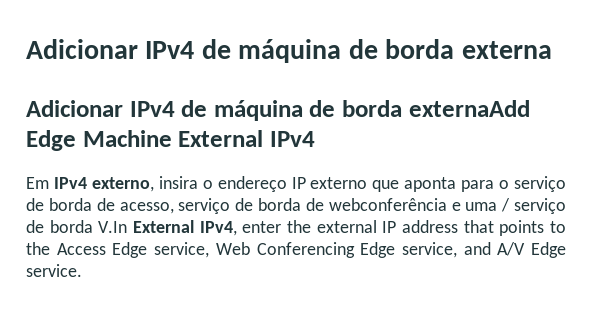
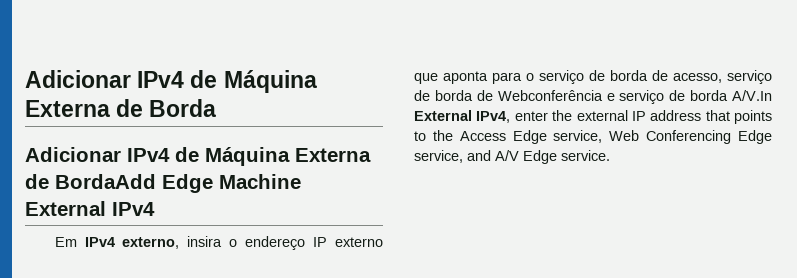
[26,39,552,63] [26,100,530,121] Adicionar IPv4 de máquina de borda externa // Adicionar IPv4 de máquina de borda externaAdd -> [25,70,317,93] [25,99,217,117] [25,147,371,166] [25,174,156,189] Adicionar IPv4 de Máquina Externa de Borda // Adicionar IPv4 de Máquina Externa de BordaAdd
[328,198,566,214] [26,220,128,233] webconferência e uma / serviço de borda V.In -> [497,90,772,104] Webconferência e serviço de borda A/V.In

